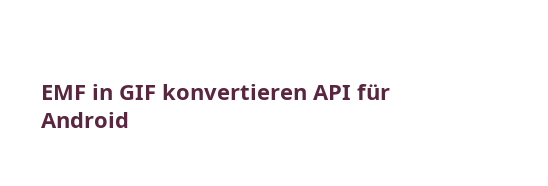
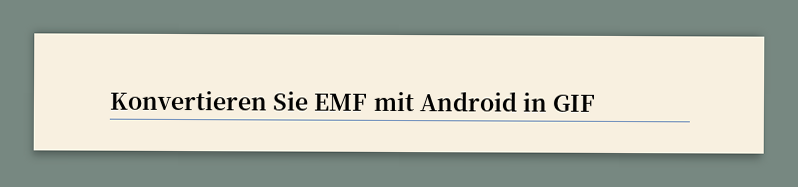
[41,84,390,100] [41,112,129,128] EMF in GIF konvertieren API für Android -> [109,90,596,112] Konvertieren Sie EMF mit Android in GIF

